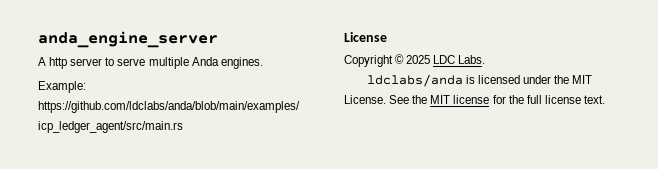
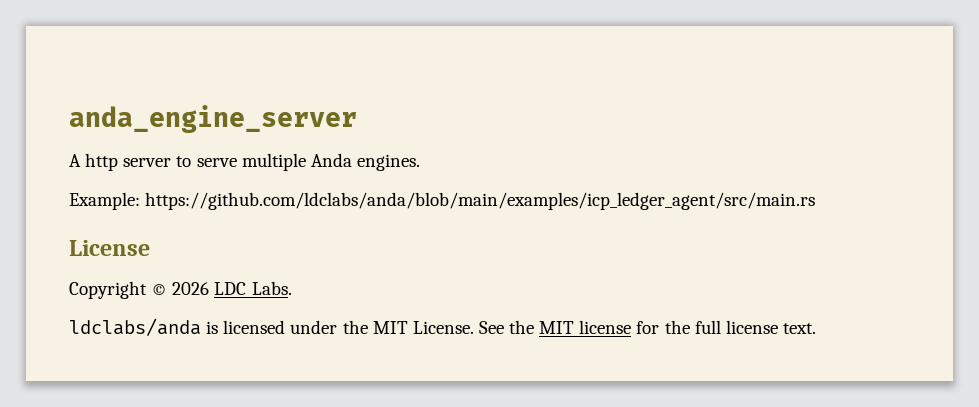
[406,55,431,64] 2025 -> [172,282,210,295] 2026

